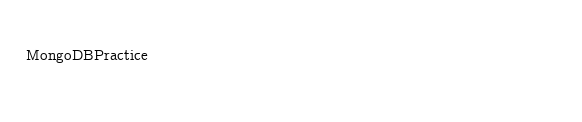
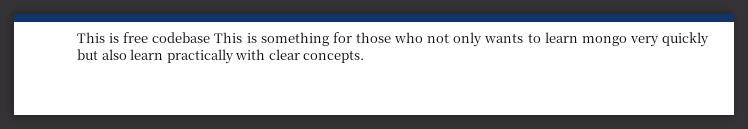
[26,49,148,63] MongoDBPractice -> [77,32,710,47] [77,49,365,64] This is free codebase This is something for those who not only wants to learn mongo very quickly but also learn practically with clear concepts.

